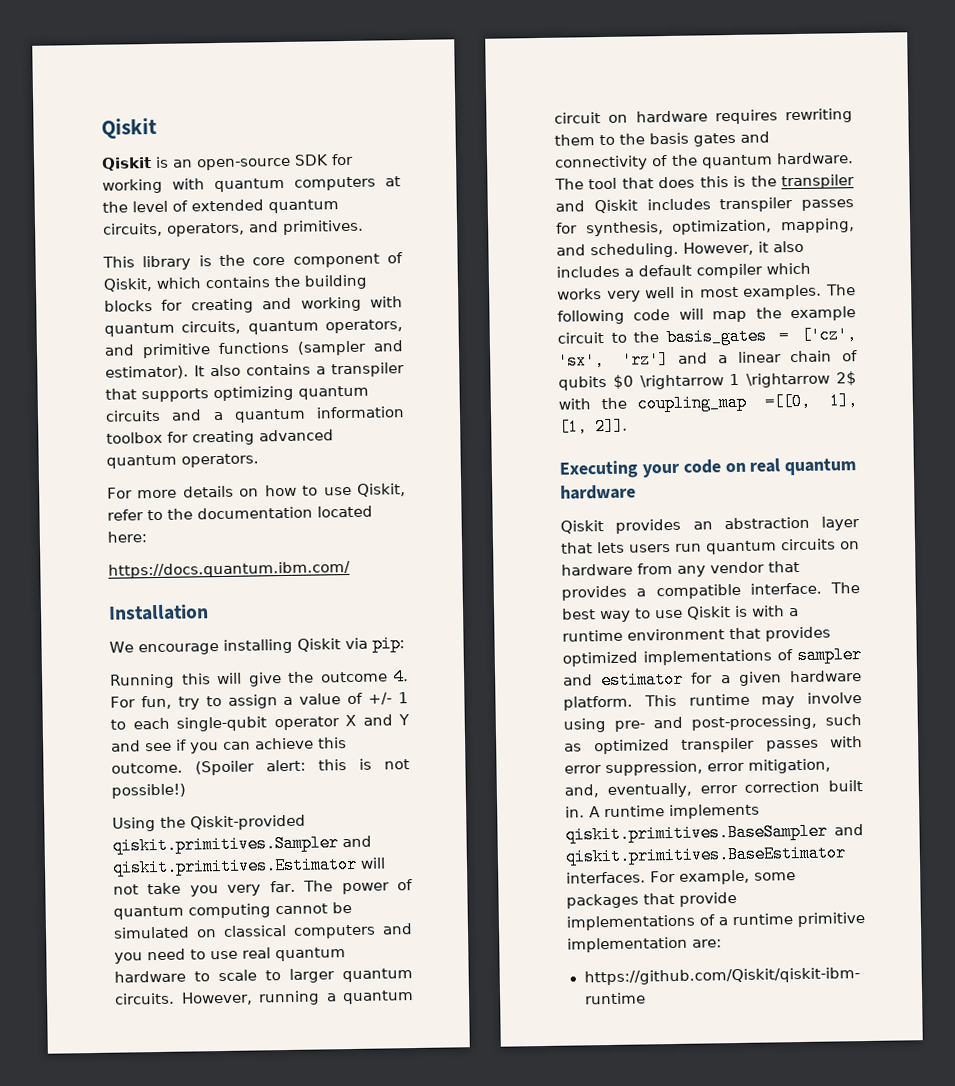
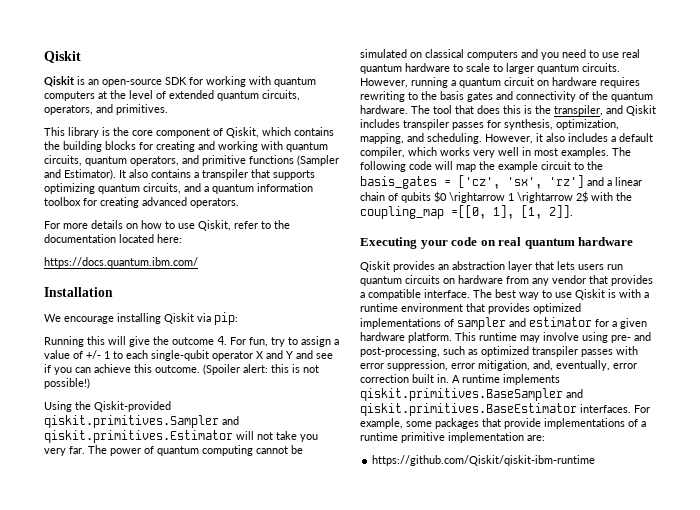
[297,340,404,356] [105,365,189,380] (sampler and estimator). -> [297,155,339,166] [44,169,116,180] (Sampler and Estimator).
[105,409,161,422] circuits -> [143,183,181,194] circuits,
[106,454,177,469] quantum -> (187, 201) none
[554,134,595,146] them -> (405, 96) none
[781,174,855,190] transpiler -> [554,105,603,116] transpiler,
[696,263,763,279] compiler -> [360,147,405,158] compiler,

